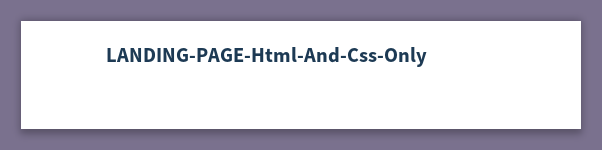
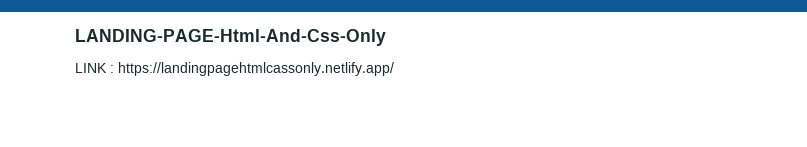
(427, 57) none -> [75,62,394,76] // LINK : https://landingpagehtmlcassonly.netlify.app/

